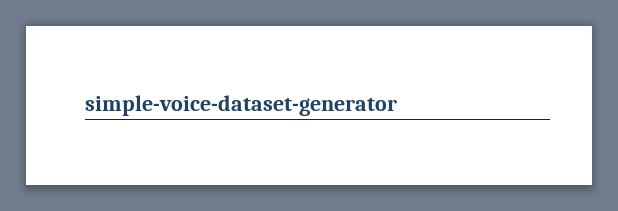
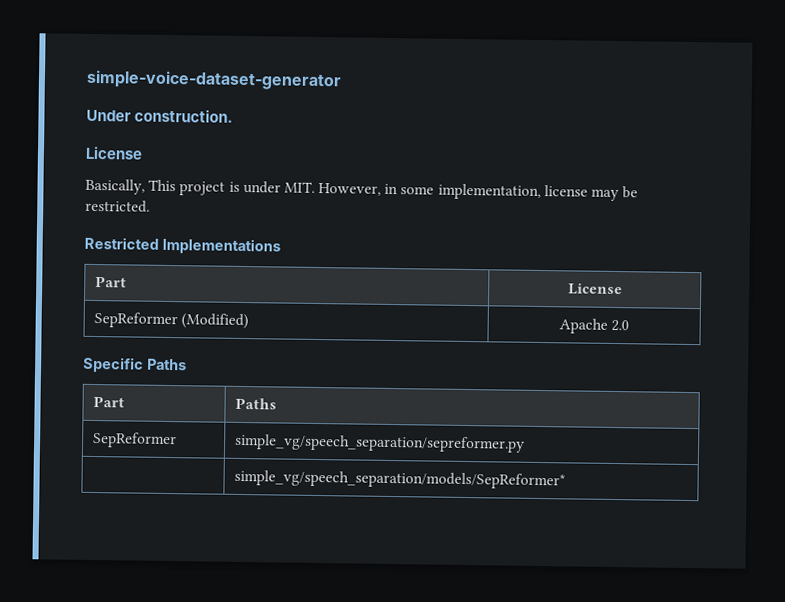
(397, 105) none -> [86,108,234,123] [85,145,143,160] [85,178,639,202] [85,199,150,213] [84,236,281,255] [95,276,128,288] [567,283,623,296] [94,312,250,330] [558,318,630,334] [83,356,187,373] [93,395,126,408] [235,397,278,410] [93,431,178,449] [234,433,526,453] [234,469,567,490] // Under construction. // License // Basically, This project is under MIT. However, in some implementation, license may be restricted. // Restricted Implementations // Part | License // SepReformer (Modified) | Apache 2.0 // Specific Paths // Part | Paths // SepReformer | simple_vg/speech_separation/sepreformer.py // | simple_vg/speech_separation/models/SepReformer*

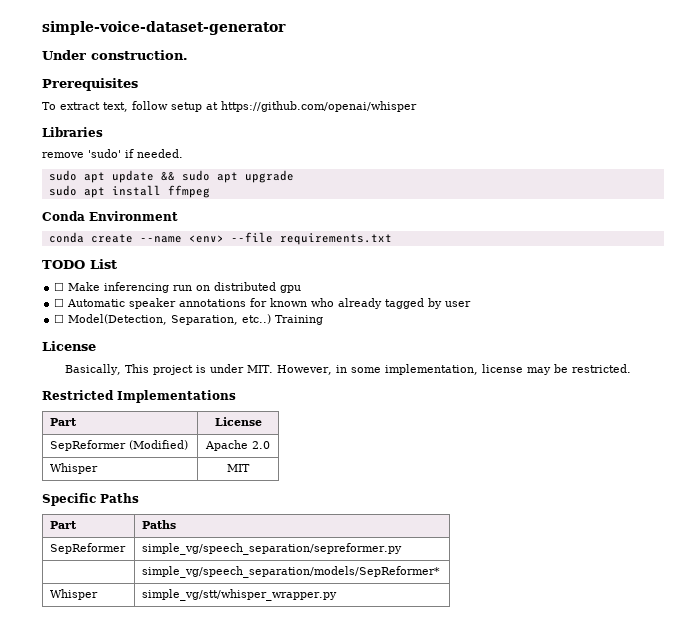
(234, 115) none -> [42,78,138,91] [42,101,417,112] [42,127,103,137] [42,149,183,158] [48,170,294,183] [48,185,210,198] [42,211,178,221] [48,232,392,245] [42,259,117,269] [54,282,302,293] [54,298,472,309] [54,314,324,325] // Prerequisites // To extract text, follow setup at https://github.com/openai/whisper // Libraries // remove 'sudo' if needed. // sudo apt update && sudo apt upgrade // sudo apt install ffmpeg // Conda Environment // conda create --name <env> --file requirements.txt // TODO List // ☐ Make inferencing run on distributed gpu // ☐ Automatic speaker annotations for known who already tagged by user // ☐ Model(Detection, Separation, etc..) Training
(630, 325) none -> [50,463,99,474] [227,464,250,472] // Whisper | MIT
(567, 479) none -> [50,589,99,600] [142,589,338,601] // Whisper | simple_vg/stt/whisper_wrapper.py

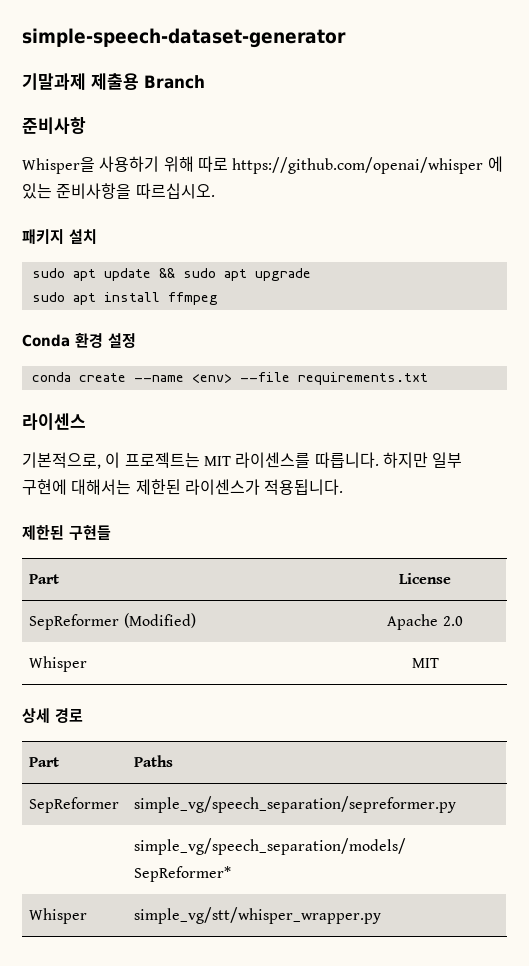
[42,21,286,35] [42,50,188,60] [42,78,138,91] [42,101,417,112] [42,127,103,137] [42,149,183,158] simple-voice-dataset-generator // Under construction. // Prerequisites // To extract text, follow setup at https://github.com/openai/whisper // Libraries // remove 'sudo' if needed. -> [22,28,346,48] [22,73,205,90] [22,117,86,134] [22,156,503,174] [22,183,215,199] [22,229,97,245] simple-speech-dataset-generator // 기말과제 제출용 Branch // 준비사항 // Whisper을 사용하기 위해 따로 https://github.com/openai/whisper 에 있는 준비사항을 따르십시오. // 패키지 설치
[89,211,178,221] Environment -> [75,333,136,348] 환경 설정
[42,259,117,269] [54,282,302,293] [54,298,472,309] [54,314,324,325] [42,341,96,351] [64,364,631,375] [42,390,236,403] TODO List // ☐ Make inferencing run on distributed gpu // ☐ Automatic speaker annotations for known who already tagged by user // ☐ Model(Detection, Separation, etc..) Training // License // Basically, This project is under MIT. However, in some implementation, license may be restricted. // Restricted Implementations -> [22,413,86,430] [22,452,463,469] [22,479,344,495] [22,525,111,540] 라이센스 // 기본적으로, 이 프로젝트는 MIT 라이센스를 따릅니다. 하지만 일부 구현에 대해서는 제한된 라이센스가 적용됩니다. // 제한된 구현들
[42,493,139,506] Specific Paths -> [22,708,83,723] 상세 경로

